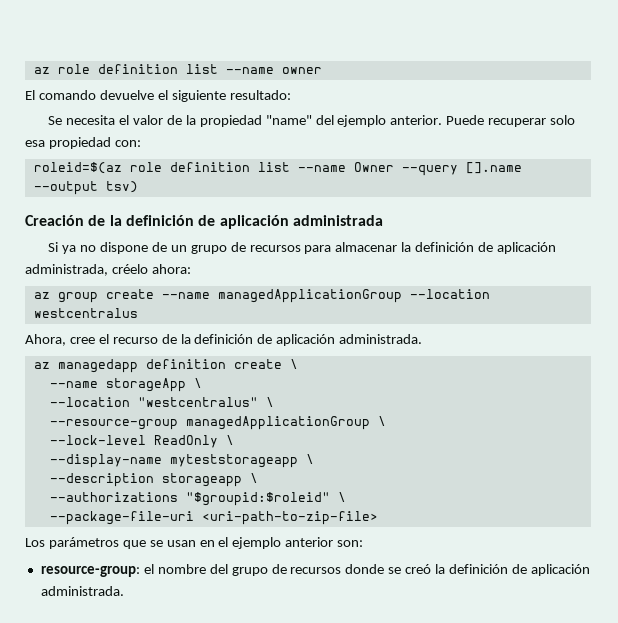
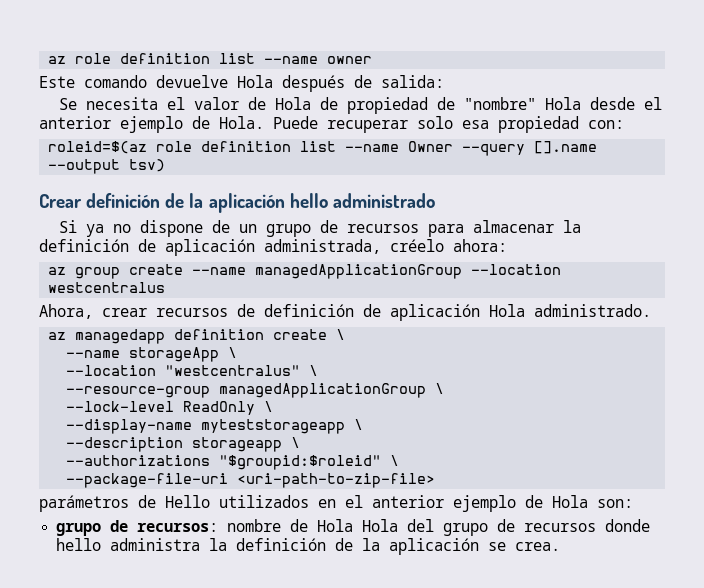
[25,90,35,100] El -> [39,76,75,88] Este
[157,90,291,102] el siguiente resultado: -> [237,75,444,92] Hola después de salida:
[185,115,443,127] la propiedad "name" del ejemplo anterior. -> [275,97,663,114] [39,116,264,133] Hola de propiedad de "nombre" Hola desde el anterior ejemplo de Hola.
[25,215,383,229] Creación de la definición de aplicación administrada -> [39,193,435,213] Crear definición de la aplicación hello administrado
[69,334,423,346] cree el recurso de la definición de aplicación administrada. -> [102,304,651,321] crear recursos de definición de aplicación Hola administrado.
[25,537,364,549] [40,564,206,577] Los parámetros que se usan en el ejemplo anterior son: // resource-group: el nombre -> [39,495,633,512] [56,519,399,536] parámetros de Hello utilizados en el anterior ejemplo de Hola son: // grupo de recursos: nombre de Hola Hola
[388,564,590,576] [40,586,124,596] se creó la definición de aplicación administrada. -> [56,538,561,555] hello administra la definición de la aplicación se crea.

